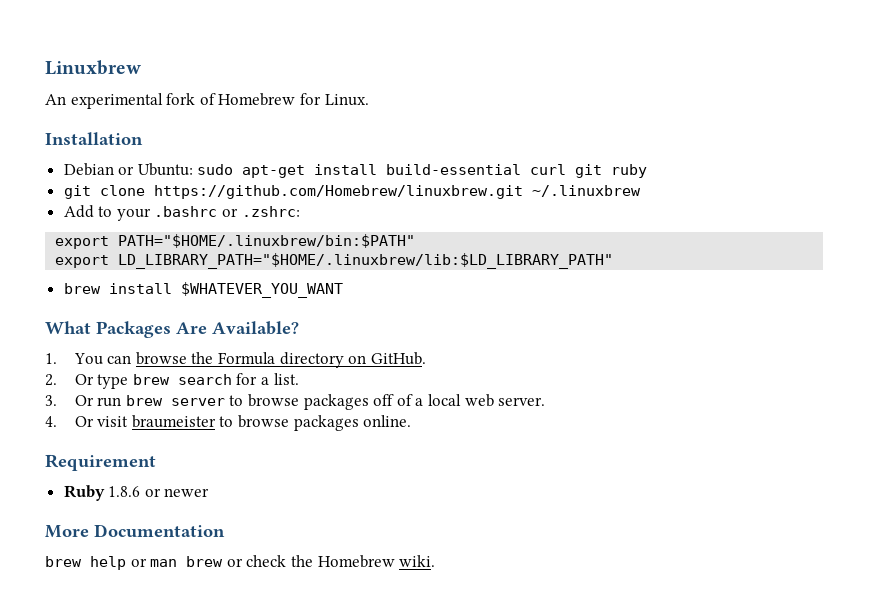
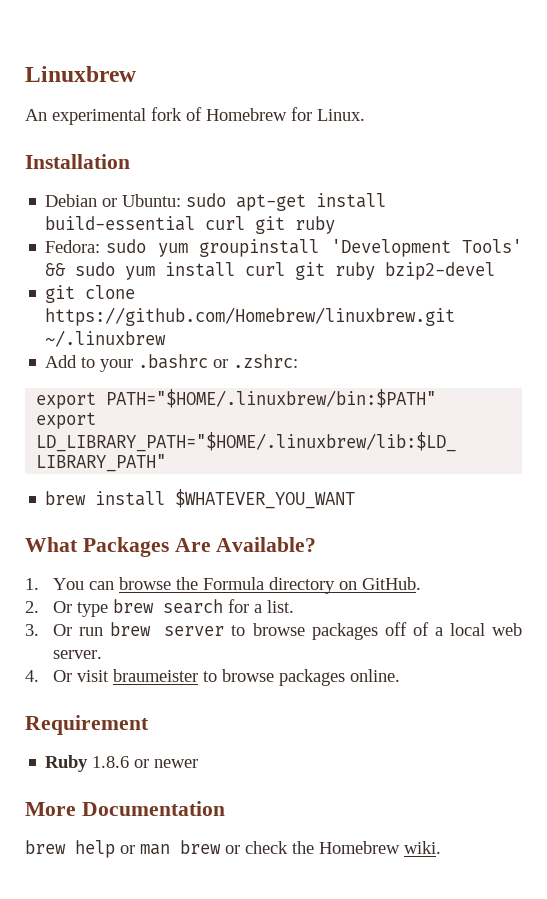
(648, 171) none -> [45,239,522,257] [45,262,496,280] // Fedora: sudo yum groupinstall 'Development Tools' && sudo yum install curl git ruby bzip2-devel

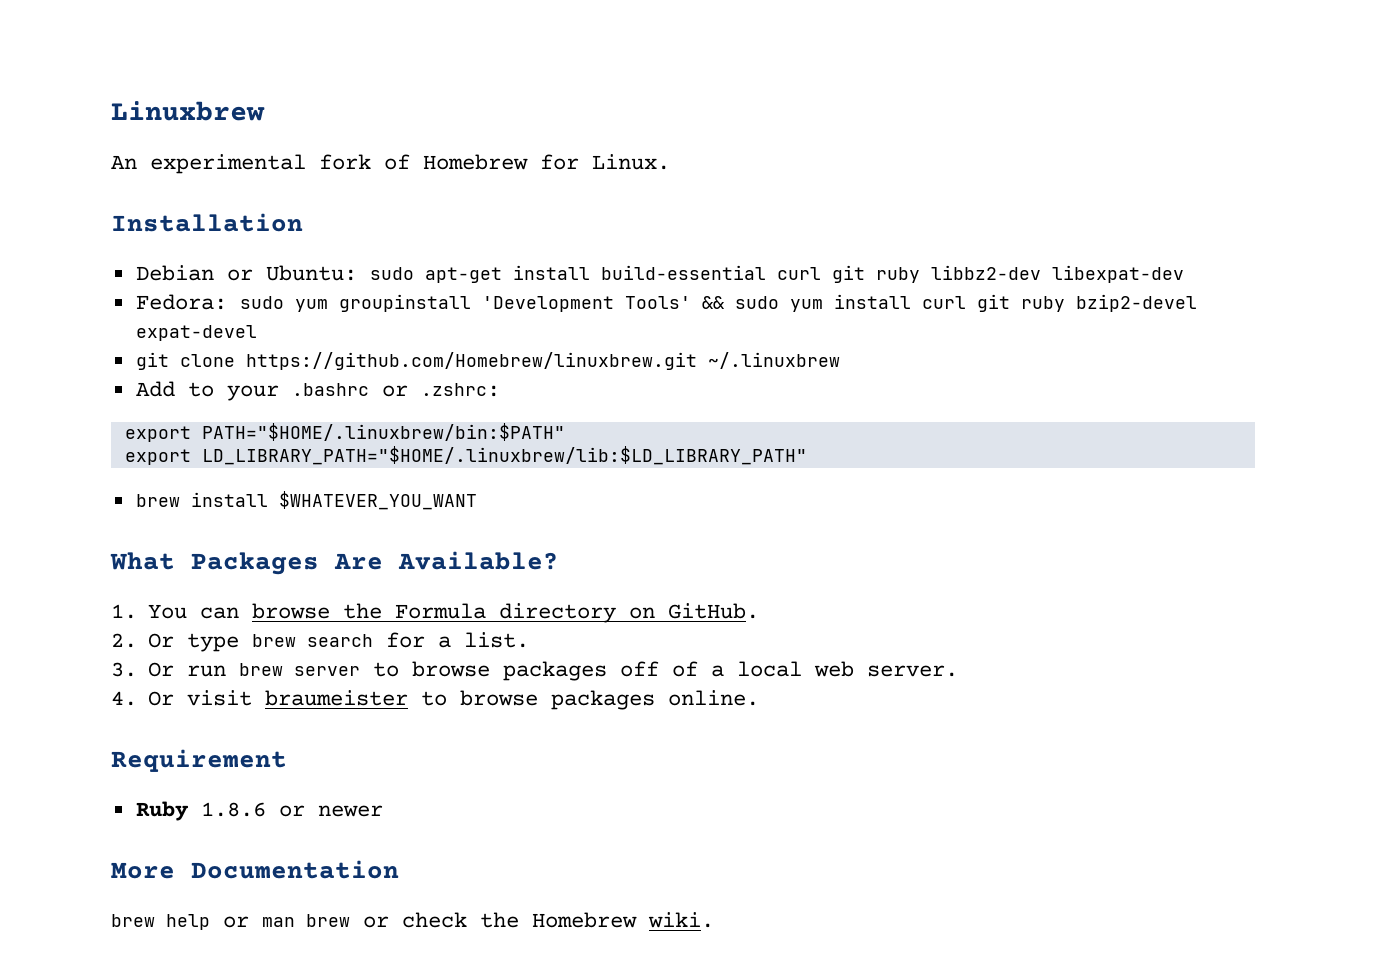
(336, 225) none -> [930,265,1184,283] libbz2-dev libexpat-dev
(496, 271) none -> [135,325,257,341] expat-devel

